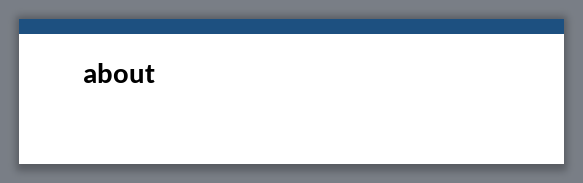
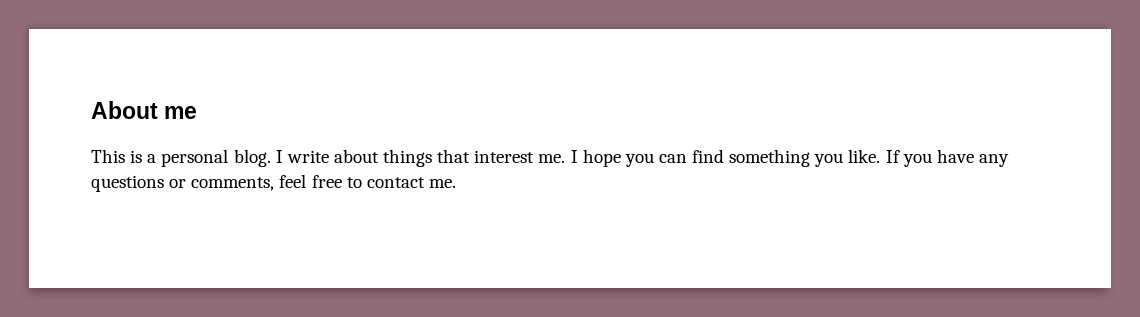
[83,63,155,83] about -> [91,101,198,119] [91,149,1009,167] [91,174,456,192] About me // This is a personal blog. I write about things that interest me. I hope you can find something you like. If you have any questions or comments, feel free to contact me.

